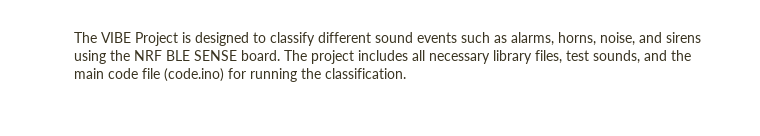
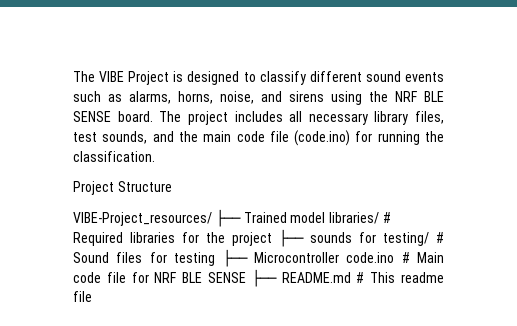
(406, 73) none -> [73,181,172,195] [73,209,391,227] [73,229,444,247] [73,249,444,267] [73,269,445,287] [73,291,92,302] // Project Structure // VIBE-Project_resources/ ├── Trained model libraries/ # Required libraries for the project ├── sounds for testing/ # Sound files for testing ├── Microcontroller code.ino # Main code file for NRF BLE SENSE ├── README.md # This readme file

